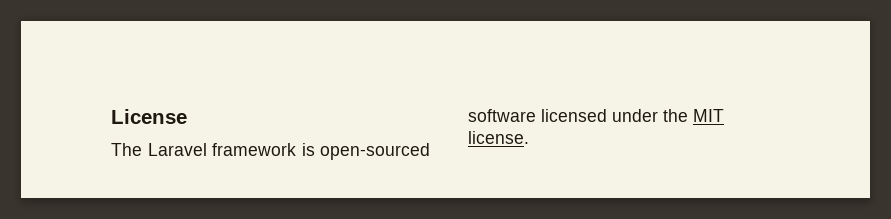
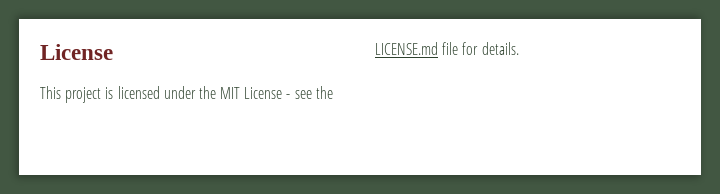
[111,143,430,160] [468,109,724,122] [468,131,529,144] The Laravel framework is open-sourced software licensed under the MIT license. -> [40,86,333,103] [375,42,519,55] This project is licensed under the MIT License - see the LICENSE.md file for details.

